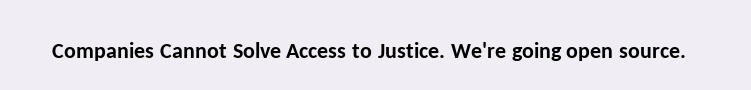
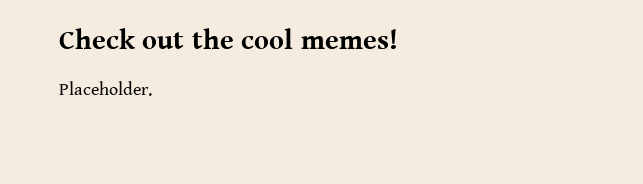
[52,42,687,61] Companies Cannot Solve Access to Justice. We're going open source. -> [59,28,398,49] [59,81,152,96] Check out the cool memes! // Placeholder.

